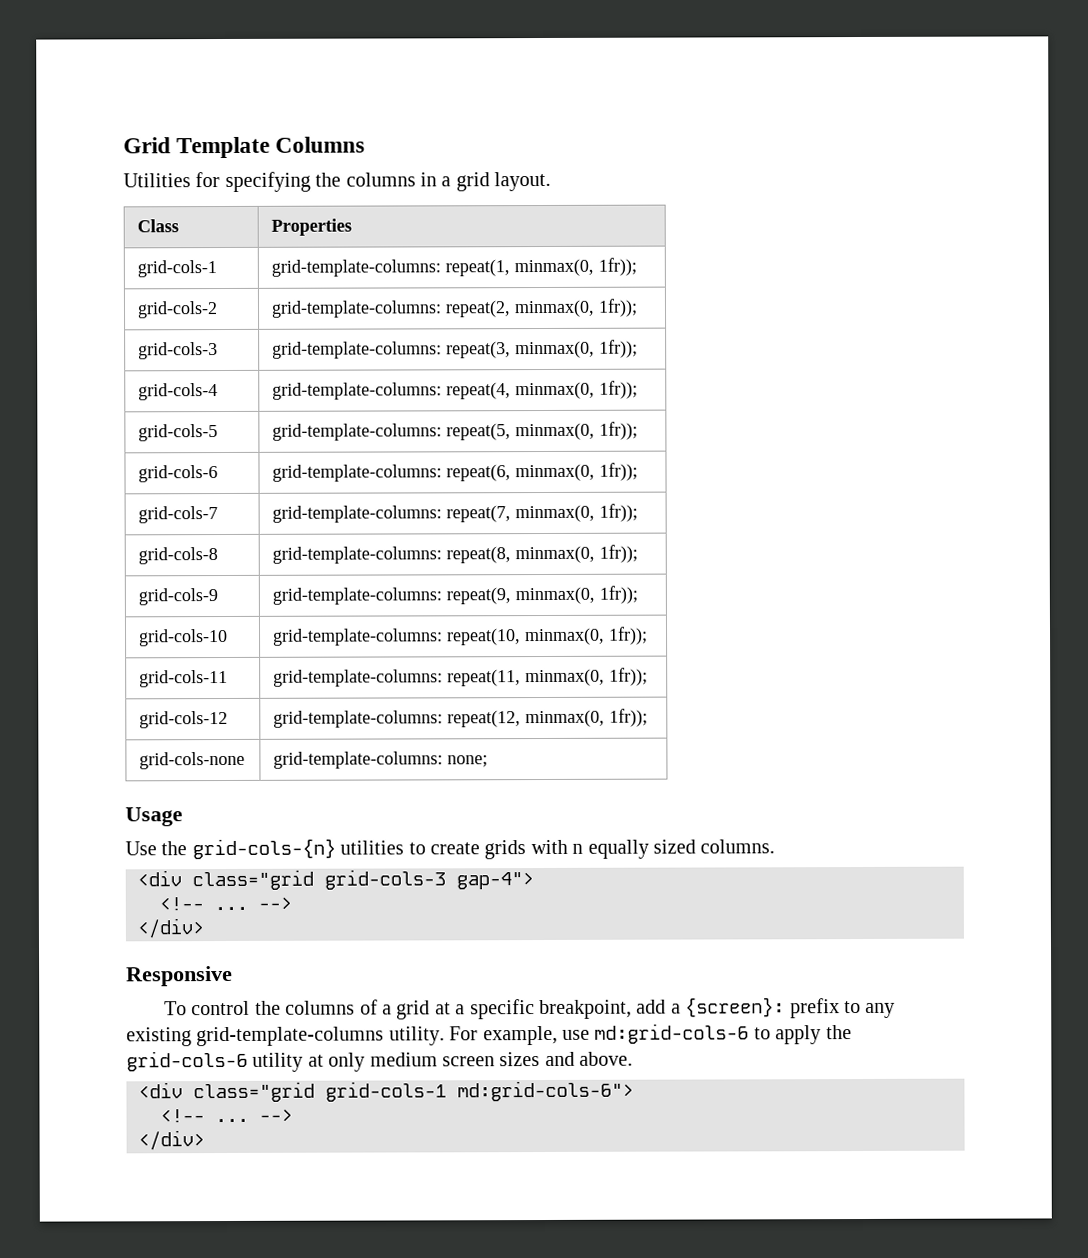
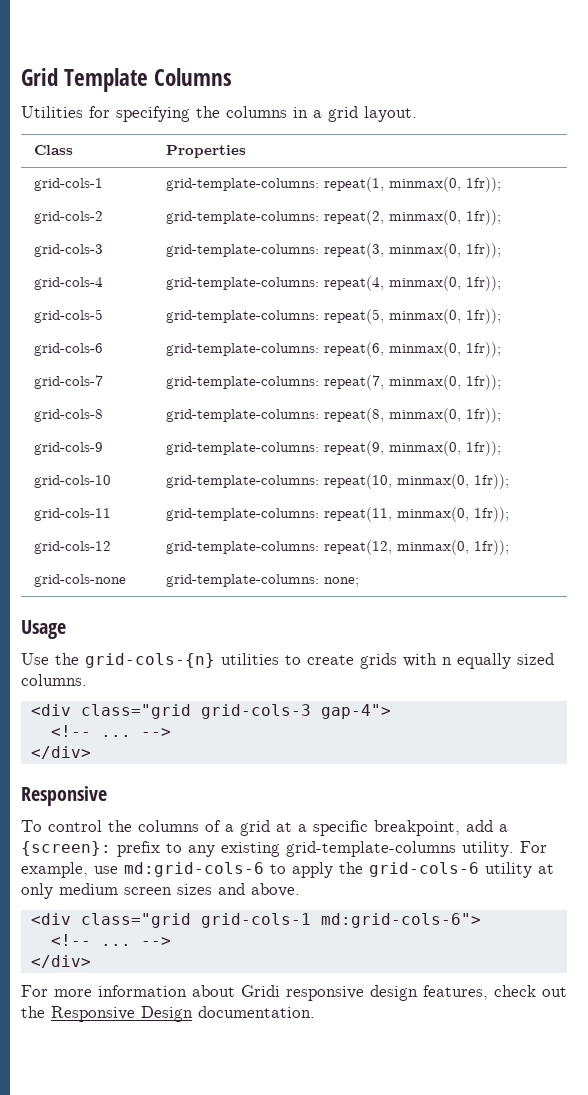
(205, 1140) none -> [21,985,567,1001] [21,1006,315,1022] // For more information about Gridi responsive design features, check out the Responsive Design documentation.

